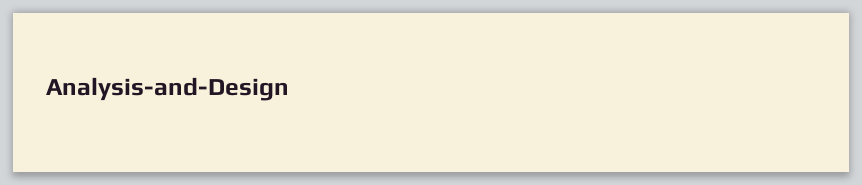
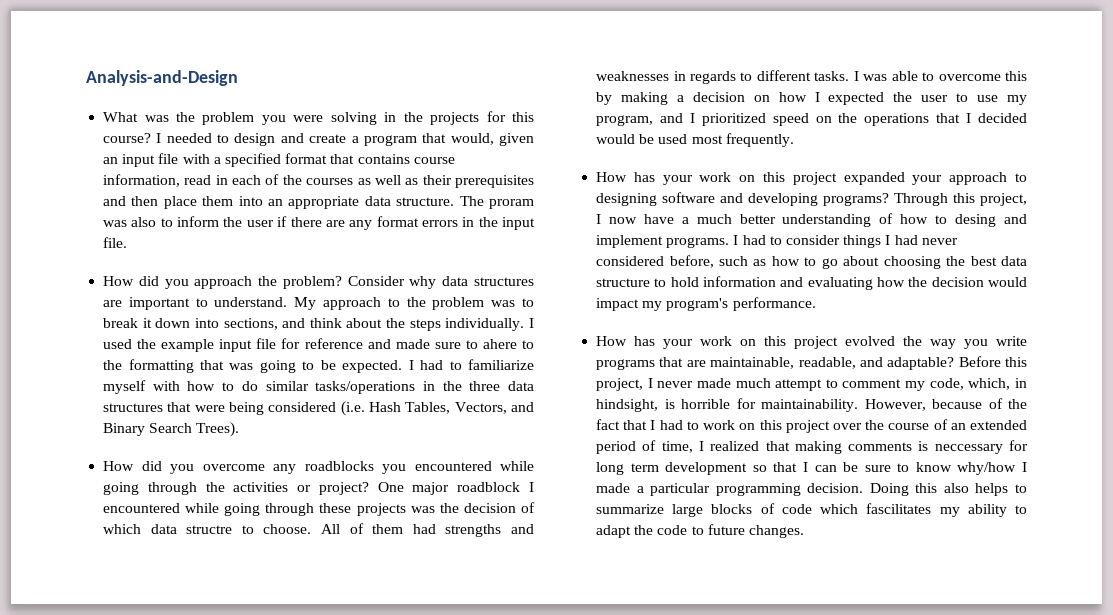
(289, 89) none -> [103,111,534,125] [103,133,534,146] [103,153,455,167] [103,174,534,188] [103,196,534,209] [103,216,535,230] [103,237,128,248] [103,276,534,289] [103,297,534,310] [103,318,534,331] [103,338,534,352] [103,359,534,373] [103,380,534,394] [103,401,534,416] [103,422,240,437] [103,461,534,474] [103,482,534,495] [103,502,535,516] [103,523,534,537] [596,70,1027,84] [596,92,1027,105] [596,113,1027,126] [596,133,794,147] [596,172,1027,185] [596,192,1027,206] [596,213,1027,227] [596,235,958,248] [596,255,1027,269] [596,276,1027,290] [596,297,816,311] [596,336,1027,349] [596,356,1027,370] [596,378,1027,391] [596,398,1027,412] [596,419,1027,433] [596,440,1028,454] [596,462,1027,475] [596,483,1027,496] [596,503,1027,517] [596,524,804,538] // What was the problem you were solving in the projects for this course? I needed to design and create a program that would, given an input file with a specified format that contains course information, read in each of the courses as well as their prerequisites and then place them into an appropriate data structure. The proram was also to inform the user if there are any format errors in the input file. // How did you approach the problem? Consider why data structures are important to understand. My approach to the problem was to break it down into sections, and think about the steps individually. I used the example input file for reference and made sure to ahere to the formatting that was going to be expected. I had to familiarize myself with how to do similar tasks/operations in the three data structures that were being considered (i.e. Hash Tables, Vectors, and Binary Search Trees). // How did you overcome any roadblocks you encountered while going through the activities or project? One major roadblock I encountered while going through these projects was the decision of which data structre to choose. All of them had strengths and weaknesses in regards to different tasks. I was able to overcome this by making a decision on how I expected the user to use my program, and I prioritized speed on the operations that I decided would be used most frequently. // How has your work on this project expanded your approach to designing software and developing programs? Through this project, I now have a much better understanding of how to desing and implement programs. I had to consider things I had never considered before, such as how to go about choosing the best data structure to hold information and evaluating how the decision would impact my program's performance. // How has your work on this project evolved the way you write programs that are maintainable, readable, and adaptable? Before this project, I never made much attempt to comment my code, which, in hindsight, is horrible for maintainability. However, because of the fact that I had to work on this project over the course of an extended period of time, I realized that making comments is neccessary for long term development so that I can be sure to know why/how I made a particular programming decision. Doing this also helps to summarize large blocks of code which fascilitates my ability to adapt the code to future changes.

